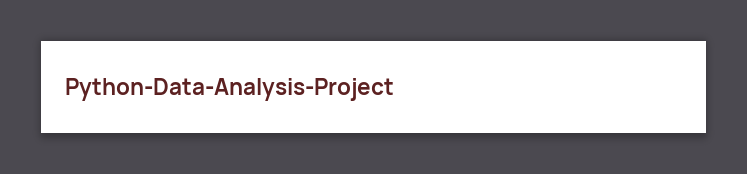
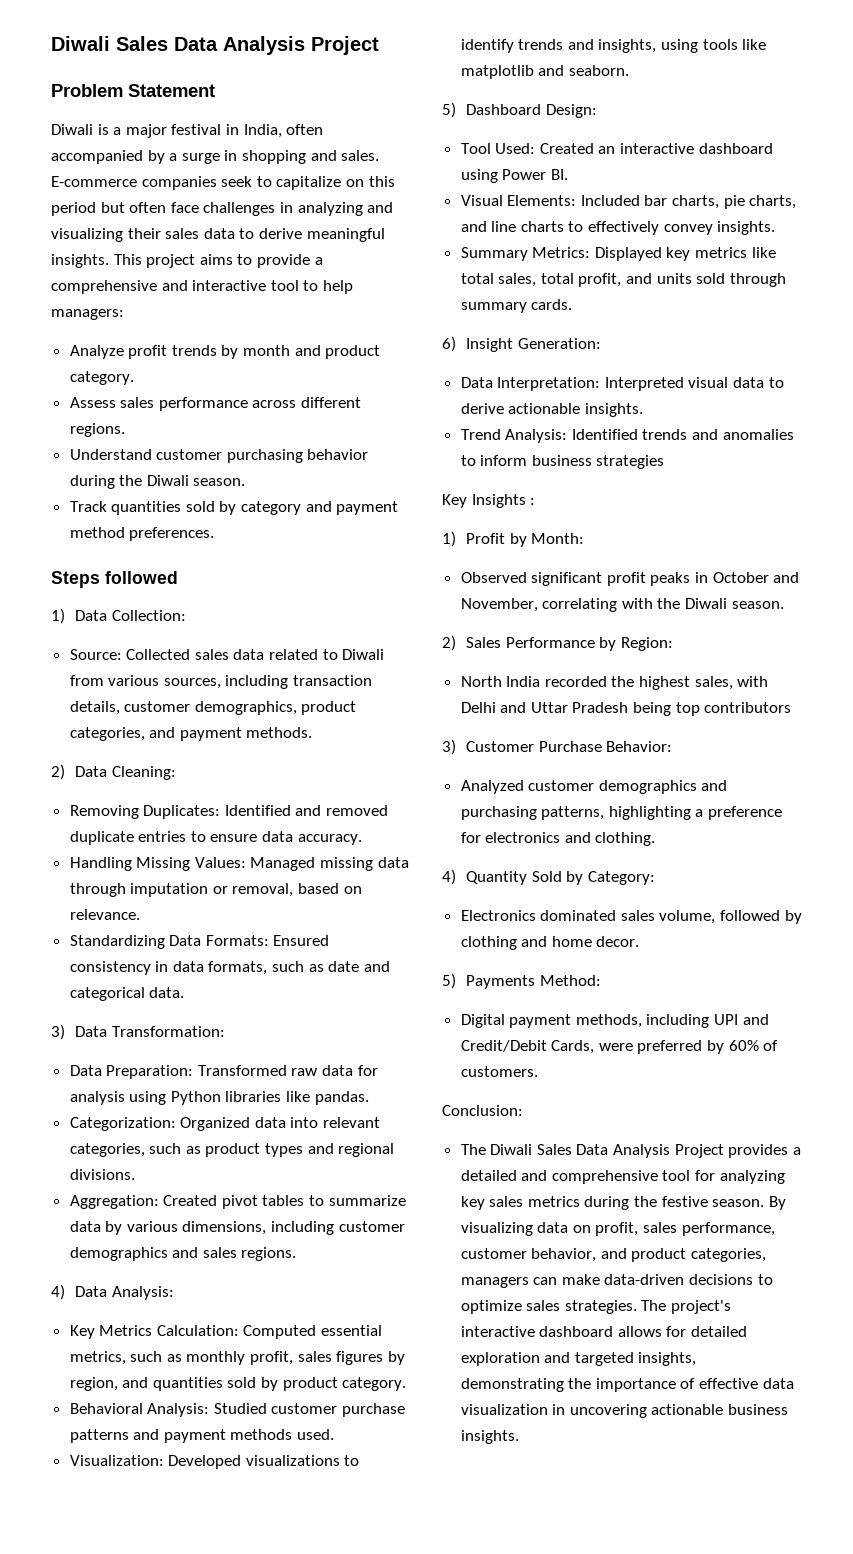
[65,78,394,101] Python-Data-Analysis-Project -> [51,36,379,55] [51,84,215,97] [51,124,324,138] [51,150,380,164] [51,176,395,190] [51,202,394,216] [51,228,385,242] [51,254,323,268] [51,280,353,294] [51,309,124,320] [69,345,381,359] [69,371,134,385] [69,397,362,411] [69,423,125,437] [69,449,369,463] [69,475,246,489] [69,501,399,515] [69,527,215,541] [51,571,178,588] [51,608,186,624] [69,649,385,660] [69,675,373,689] [69,701,357,715] [69,727,313,741] [51,764,176,780] [69,805,389,819] [69,831,362,845] [69,857,409,871] [69,883,362,897] [69,909,140,920] [69,935,330,949] [69,961,390,975] [69,987,185,1001] [51,1024,225,1040] [69,1065,378,1079] [69,1091,369,1105] [69,1117,381,1131] [69,1143,395,1157] [69,1169,135,1180] [69,1195,406,1209] [69,1221,405,1235] [69,1247,297,1261] [51,1284,174,1300] [69,1325,383,1339] [69,1351,405,1365] [69,1377,407,1391] [69,1403,406,1417] [69,1429,335,1443] [69,1455,360,1469] [460,39,767,53] [460,65,629,79] [442,102,597,118] [460,143,773,154] [460,169,568,183] [460,195,797,209] [460,221,776,235] [460,247,776,261] [460,273,786,287] [460,299,573,313] [442,336,601,352] [460,377,784,391] [460,403,643,417] [460,429,794,443] [460,455,665,469] [442,494,536,508] [442,531,585,547] [460,572,800,586] [460,598,784,612] [442,635,673,651] [460,676,769,690] [460,702,792,716] [442,739,673,755] [460,780,728,794] [460,806,783,820] [460,832,656,846] [442,869,655,885] [460,910,802,924] [460,936,640,950] [442,973,601,989] [460,1014,769,1028] [460,1040,779,1054] [460,1066,538,1077] [442,1105,523,1116] [460,1144,801,1158] [460,1170,785,1184] [460,1196,786,1210] [460,1222,775,1236] [460,1248,767,1262] [460,1274,773,1288] [460,1300,732,1314] [460,1326,748,1337] [460,1352,697,1366] [460,1378,794,1392] [460,1404,789,1418] [460,1430,519,1444] Diwali Sales Data Analysis Project // Problem Statement // Diwali is a major festival in India, often accompanied by a surge in shopping and sales. E-commerce companies seek to capitalize on this period but often face challenges in analyzing and visualizing their sales data to derive meaningful insights. This project aims to provide a comprehensive and interactive tool to help managers: // Analyze profit trends by month and product category. // Assess sales performance across different regions. // Understand customer purchasing behavior during the Diwali season. // Track quantities sold by category and payment method preferences. // Steps followed // 1) Data Collection: // Source: Collected sales data related to Diwali from various sources, including transaction details, customer demographics, product categories, and payment methods. // 2) Data Cleaning: // Removing Duplicates: Identified and removed duplicate entries to ensure data accuracy. // Handling Missing Values: Managed missing data through imputation or removal, based on relevance. // Standardizing Data Formats: Ensured consistency in data formats, such as date and categorical data. // 3) Data Transformation: // Data Preparation: Transformed raw data for analysis using Python libraries like pandas. // Categorization: Organized data into relevant categories, such as product types and regional divisions. // Aggregation: Created pivot tables to summarize data by various dimensions, including customer demographics and sales regions. // 4) Data Analysis: // Key Metrics Calculation: Computed essential metrics, such as monthly profit, sales figures by region, and quantities sold by product category. // Behavioral Analysis: Studied customer purchase patterns and payment methods used. // Visualization: Developed visualizations to identify trends and insights, using tools like matplotlib and seaborn. // 5) Dashboard Design: // Tool Used: Created an interactive dashboard using Power BI. // Visual Elements: Included bar charts, pie charts, and line charts to effectively convey insights. // Summary Metrics: Displayed key metrics like total sales, total profit, and units sold through summary cards. // 6) Insight Generation: // Data Interpretation: Interpreted visual data to derive actionable insights. // Trend Analysis: Identified trends and anomalies to inform business strategies // Key Insights : // 1) Profit by Month: // Observed significant profit peaks in October and November, correlating with the Diwali season. // 2) Sales Performance by Region: // North India recorded the highest sales, with Delhi and Uttar Pradesh being top contributors // 3) Customer Purchase Behavior: // Analyzed customer demographics and purchasing patterns, highlighting a preference for electronics and clothing. // 4) Quantity Sold by Category: // Electronics dominated sales volume, followed by clothing and home decor. // 5) Payments Method: // Digital payment methods, including UPI and Credit/Debit Cards, were preferred by 60% of customers. // Conclusion: // The Diwali Sales Data Analysis Project provides a detailed and comprehensive tool for analyzing key sales metrics during the festive season. By visualizing data on profit, sales performance, customer behavior, and product categories, managers can make data-driven decisions to optimize sales strategies. The project's interactive dashboard allows for detailed exploration and targeted insights, demonstrating the importance of effective data visualization in uncovering actionable business insights.

